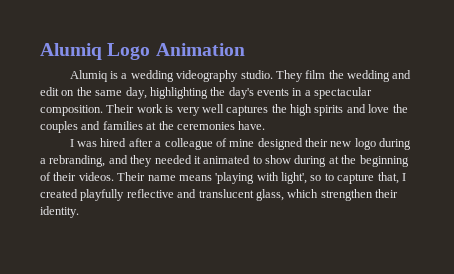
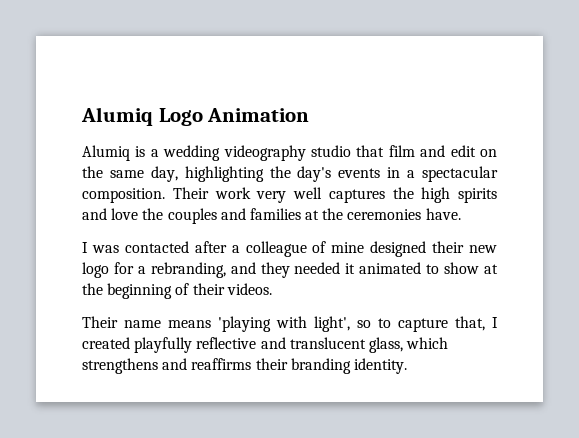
[240,70,391,82] studio. They film the wedding -> [311,145,415,157] studio that film
[165,105,174,113] is -> (251, 193) none
[100,138,127,147] hired -> [124,241,189,253] contacted
[379,138,412,150] during -> [113,262,134,274] for
[294,155,327,167] during -> (480, 268) none
(114, 176) none -> (272, 289) //
[320,189,398,201] strengthen their -> [82,358,351,374] strengthens and reaffirms their branding

